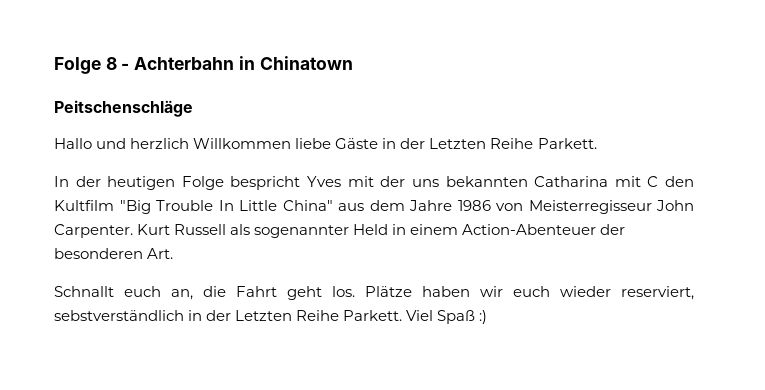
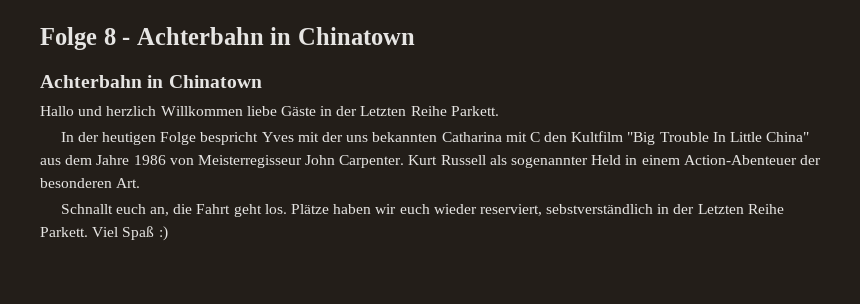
[54,100,193,117] Peitschenschläge -> [40,75,262,88] Achterbahn in Chinatown

